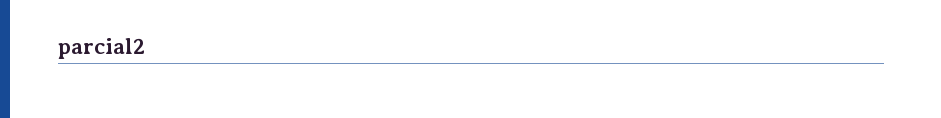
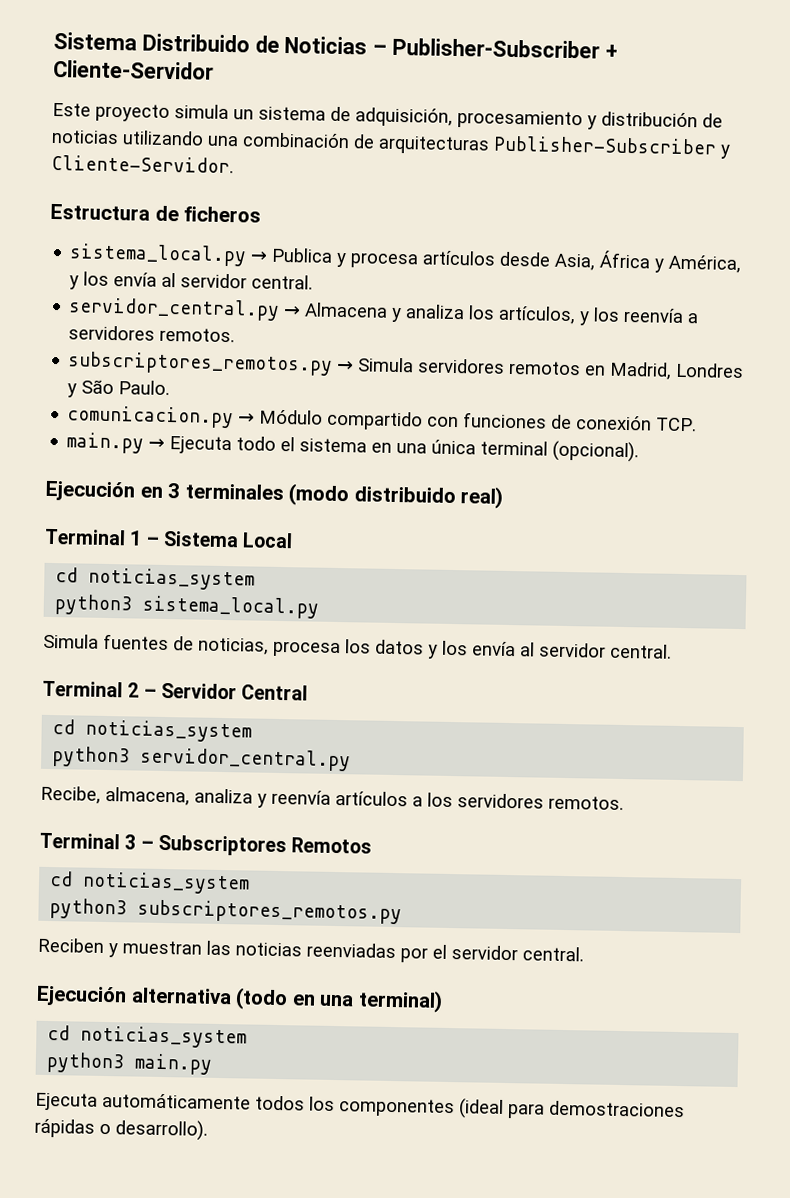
[58,38,145,59] parcial2 -> [53,31,618,59] [53,59,214,80] [52,102,723,130] [51,129,730,159] [51,154,234,174] [50,203,262,223] [69,243,743,274] [69,271,314,290] [68,297,700,326] [68,325,236,343] [67,351,745,380] [67,379,171,398] [66,405,698,432] [66,432,640,463] [45,480,504,509] [44,528,294,549] [55,567,256,591] [54,594,320,619] [43,633,672,659] [42,680,309,701] [52,719,253,743] [52,746,352,772] [40,785,624,811] [39,832,373,857] [49,871,251,895] [49,898,403,925] [37,937,584,963] [36,985,443,1013] [47,1025,248,1049] [46,1051,214,1075] [35,1092,685,1119] [34,1118,208,1141] Sistema Distribuido de Noticias – Publisher-Subscriber + Cliente-Servidor // Este proyecto simula un sistema de adquisición, procesamiento y distribución de noticias utilizando una combinación de arquitecturas Publisher-Subscriber y Cliente-Servidor. // Estructura de ficheros // sistema_local.py → Publica y procesa artículos desde Asia, África y América, y los envía al servidor central. // servidor_central.py → Almacena y analiza los artículos, y los reenvía a servidores remotos. // subscriptores_remotos.py → Simula servidores remotos en Madrid, Londres y São Paulo. // comunicacion.py → Módulo compartido con funciones de conexión TCP. // main.py → Ejecuta todo el sistema en una única terminal (opcional). // Ejecución en 3 terminales (modo distribuido real) // Terminal 1 – Sistema Local // cd noticias_system // python3 sistema_local.py // Simula fuentes de noticias, procesa los datos y los envía al servidor central. // Terminal 2 – Servidor Central // cd noticias_system // python3 servidor_central.py // Recibe, almacena, analiza y reenvía artículos a los servidores remotos. // Terminal 3 – Subscriptores Remotos // cd noticias_system // python3 subscriptores_remotos.py // Reciben y muestran las noticias reenviadas por el servidor central. // Ejecución alternativa (todo en una terminal) // cd noticias_system // python3 main.py // Ejecuta automáticamente todos los componentes (ideal para demostraciones rápidas o desarrollo).

